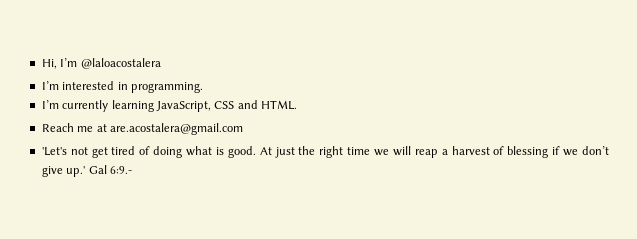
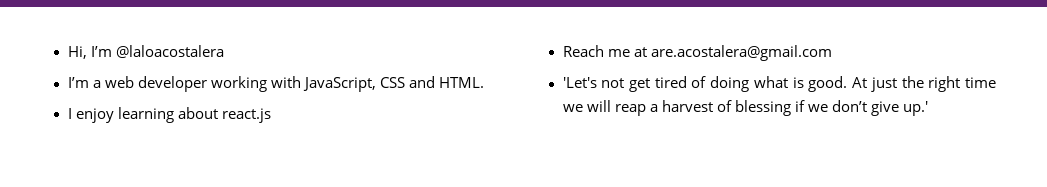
[62,81,203,93] [41,100,154,112] interested in programming. // I’m currently learning -> [92,76,301,92] a web developer working with
(297, 105) none -> [67,107,271,123] // I enjoy learning about react.js
[88,165,132,174] Gal 6:9.- -> (929, 108) none

